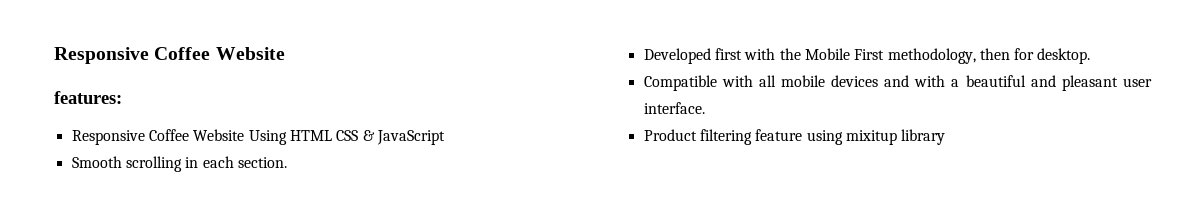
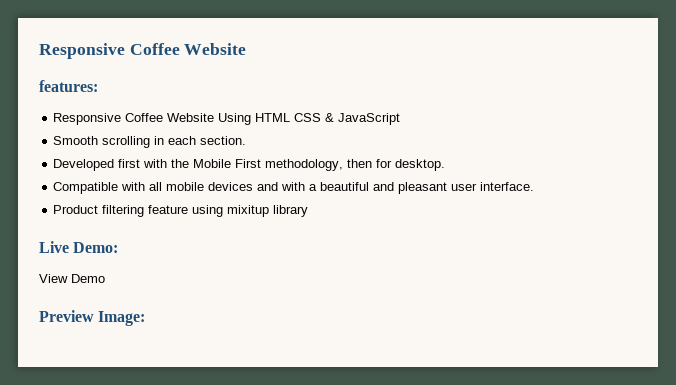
(946, 137) none -> [39,241,119,253] [39,274,105,283] [39,310,146,326] // Live Demo: // View Demo // Preview Image:

